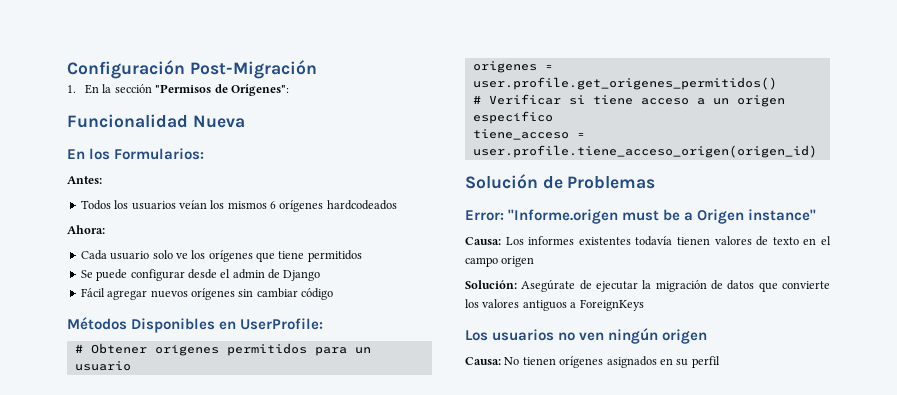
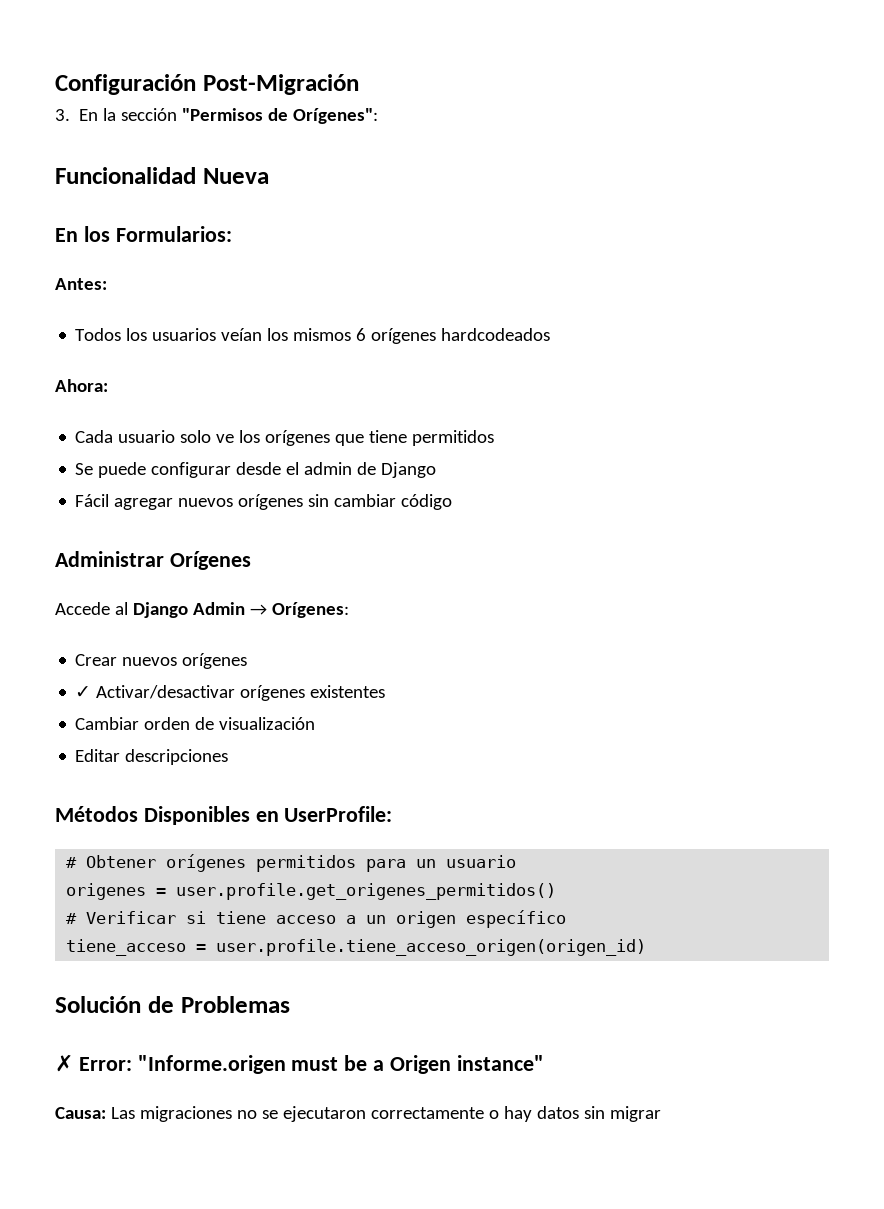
[67,85,76,93] 1. -> [55,109,70,121] 3.
(333, 294) none -> [55,551,251,570] [55,602,349,618] [75,653,248,669] [75,685,386,701] [75,717,316,730] [75,749,229,765] // Administrar Orígenes // Accede al Django Admin → Orígenes: // Crear nuevos orígenes // ✓ Activar/desactivar orígenes existentes // Cambiar orden de visualización // Editar descripciones
(656, 182) none -> [55,1054,73,1072] ✗
[505,236,832,246] [465,256,535,267] [465,279,830,292] [465,299,644,311] [465,328,708,344] [465,356,720,368] Los informes existentes todavía tienen valores de texto en el campo origen // Solución: Asegúrate de ejecutar la migración de datos que convierte los valores antiguos a ForeignKeys // Los usuarios no ven ningún origen // Causa: No tienen orígenes asignados en su perfil -> [110,1106,661,1122] Las migraciones no se ejecutaron correctamente o hay datos sin migrar

